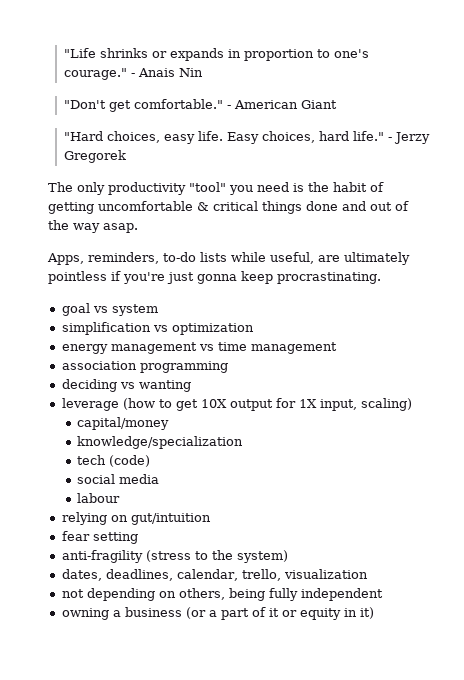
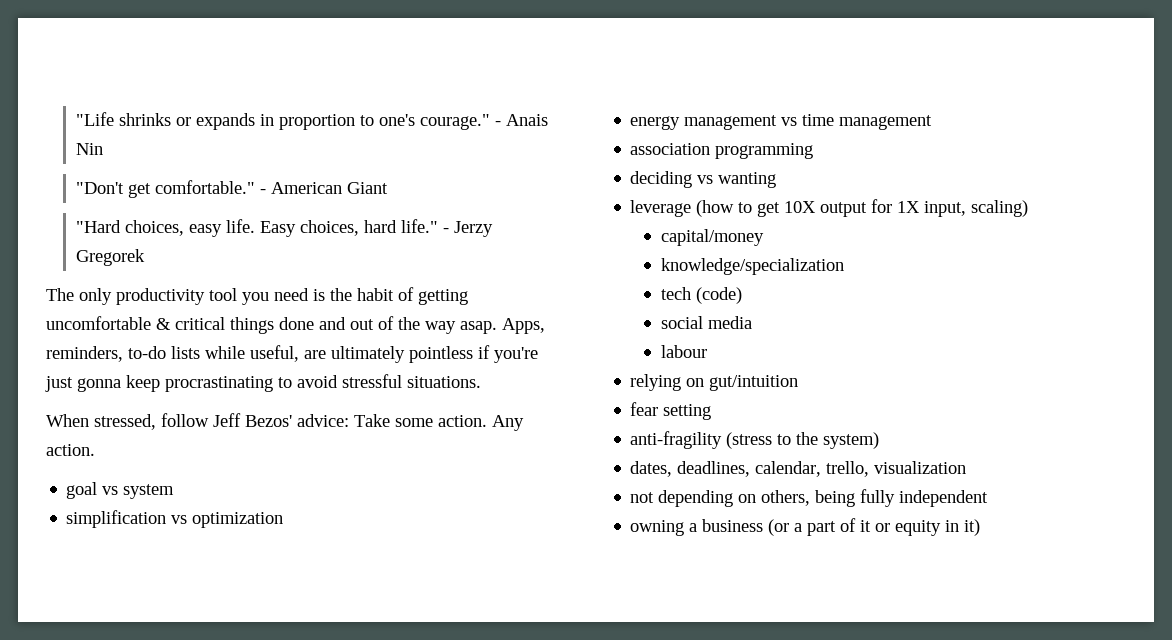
[189,182,226,192] "tool" -> [209,288,237,301] tool
(138, 228) // -> (497, 327) none
[277,272,381,284] procrastinating. -> [165,374,481,392] [46,413,524,431] [46,444,95,456] procrastinating to avoid stressful situations. // When stressed, follow Jeff Bezos' advice: Take some action. Any action.

